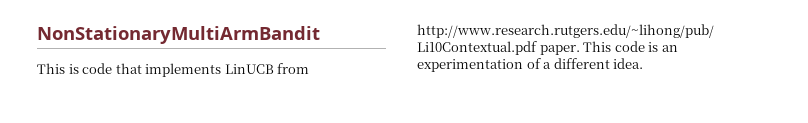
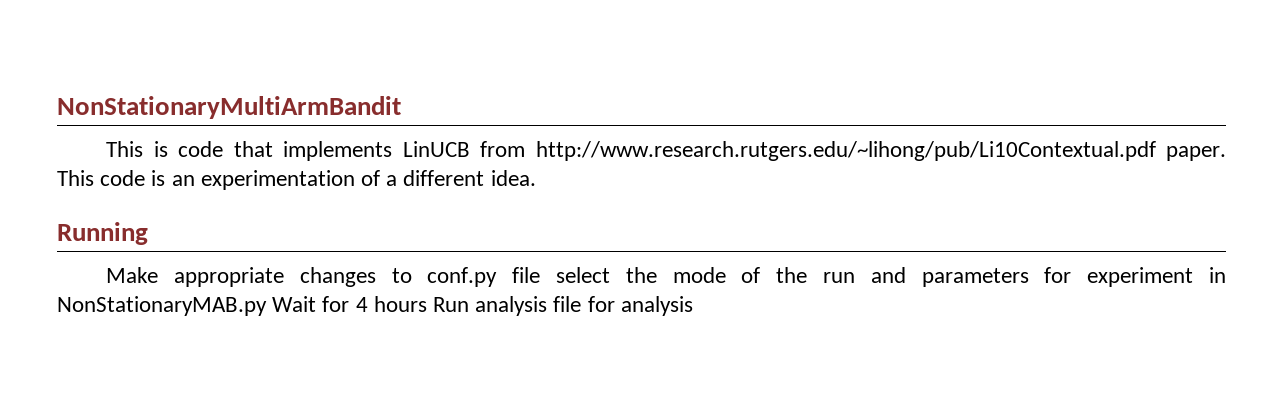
(644, 63) none -> [57,222,148,245] [106,267,1226,287] [57,296,693,316] // Running // Make appropriate changes to conf.py file select the mode of the run and parameters for experiment in NonStationaryMAB.py Wait for 4 hours Run analysis file for analysis

